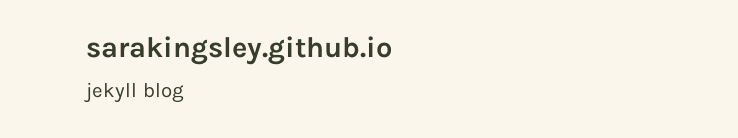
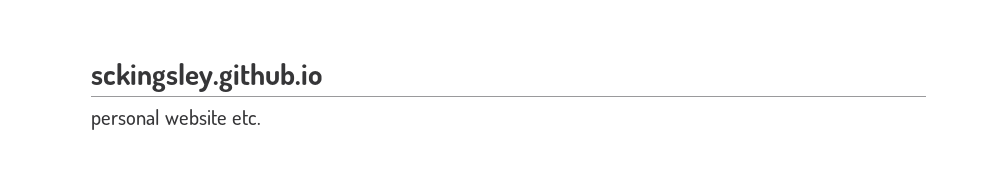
[86,36,392,65] [84,82,184,103] sarakingsley.github.io // jekyll blog -> [91,63,322,92] [91,109,262,130] sckingsley.github.io // personal website etc.

